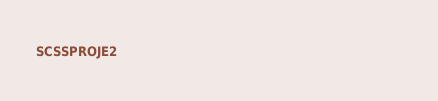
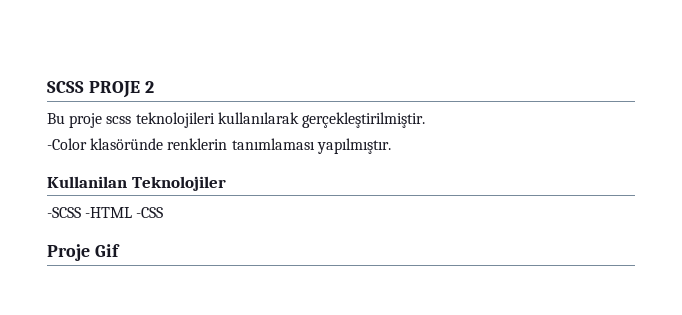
[36,46,117,59] SCSSPROJE2 -> [47,81,154,98] [47,112,425,128] [47,138,391,154] [47,176,226,191] [47,207,164,218] [47,244,120,261] SCSS PROJE 2 // Bu proje scss teknolojileri kullanılarak gerçekleştirilmiştir. // -Color klasöründe renklerin tanımlaması yapılmıştır. // Kullanilan Teknolojiler // -SCSS -HTML -CSS // Proje Gif

